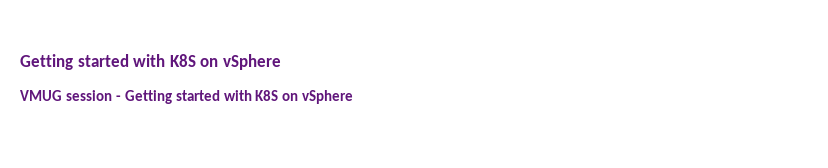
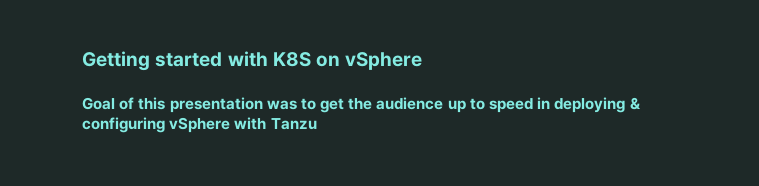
[20,90,354,104] VMUG session - Getting started with K8S on vSphere -> [82,97,641,113] [82,117,317,133] Goal of this presentation was to get the audience up to speed in deploying & configuring vSphere with Tanzu

